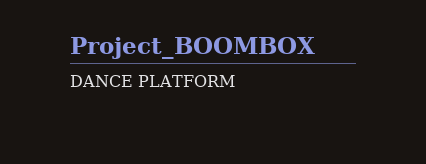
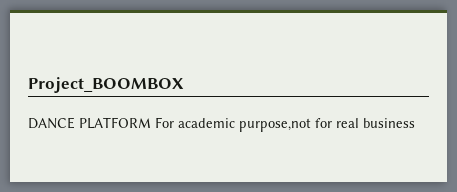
(235, 81) none -> [155,117,415,132] For academic purpose,not for real business

